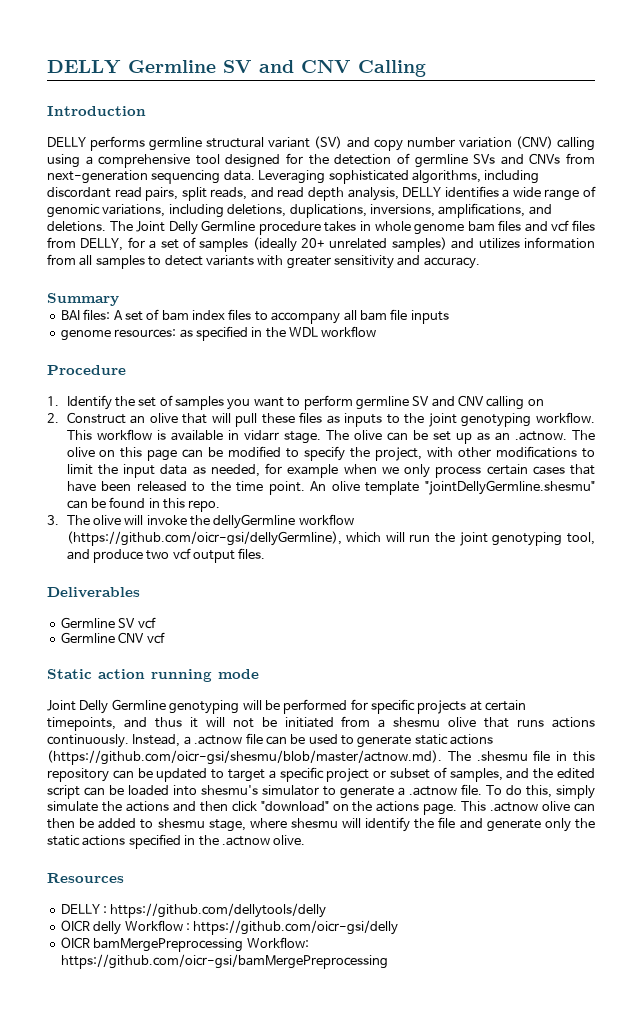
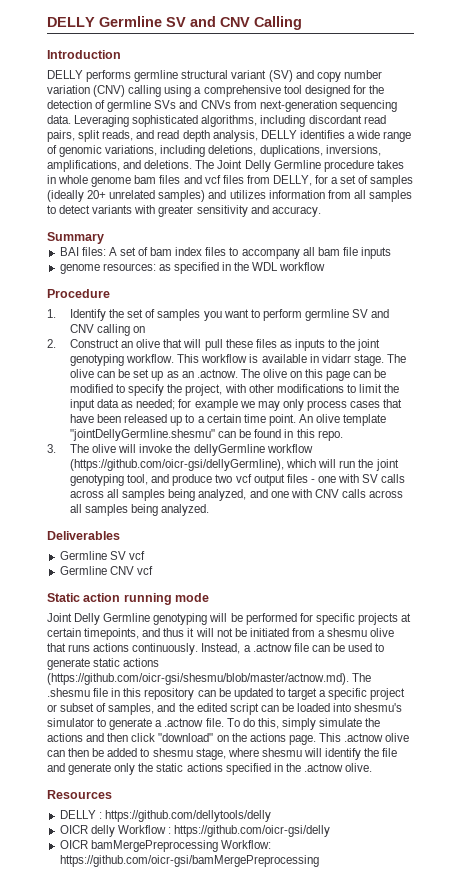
[210,464,260,477] needed, -> [136,399,176,410] needed;
[343,464,399,474] when we -> [239,401,280,411] we may
[486,464,528,475] certain -> (347, 405) none
[192,481,231,492] to the -> [170,414,241,426] up to a certain
[238,548,266,559] files. -> [286,474,406,483] [69,489,404,501] [69,504,210,516] files - one with SV calls across all samples being analyzed, and one with CNV calls across all samples being analyzed.

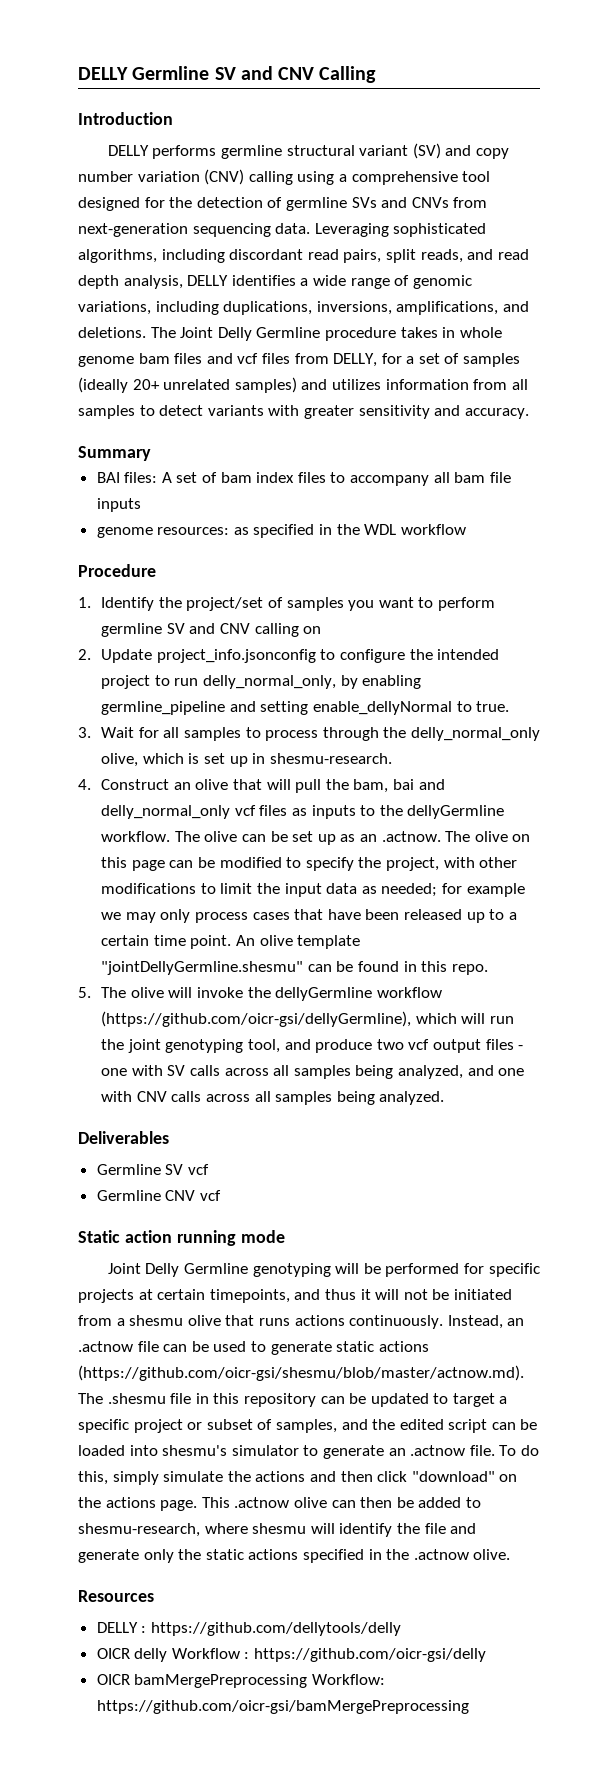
[208,145,257,156] deletions, -> (219, 308) none
[127,309,144,318] set -> [186,597,264,611] project/set
(56, 343) none -> [101,649,500,663] [101,675,422,689] [101,701,510,715] [78,727,540,741] [101,753,392,767] [78,779,91,790] Update project_info.jsonconfig to configure the intended project to run delly_normal_only, by enabling germline_pipeline and setting enable_dellyNormal to true. // 3. Wait for all samples to process through the delly_normal_only olive, which is set up in shesmu-research. // 4.
[225,339,253,348] these -> [325,779,445,793] [101,805,256,819] the bam, bai and delly_normal_only vcf
[357,339,381,351] [69,354,384,366] joint genotyping workflow. This workflow is available in vidarr stage. -> [407,805,505,819] [101,831,171,842] dellyGermline workflow.
[47,444,56,453] 3. -> [78,987,91,998] 5.
[243,645,251,652] a -> [507,1318,525,1326] an
[155,720,163,727] a -> [388,1448,406,1456] an
[152,748,226,760] shesmu stage, -> [78,1523,200,1537] shesmu-research,

